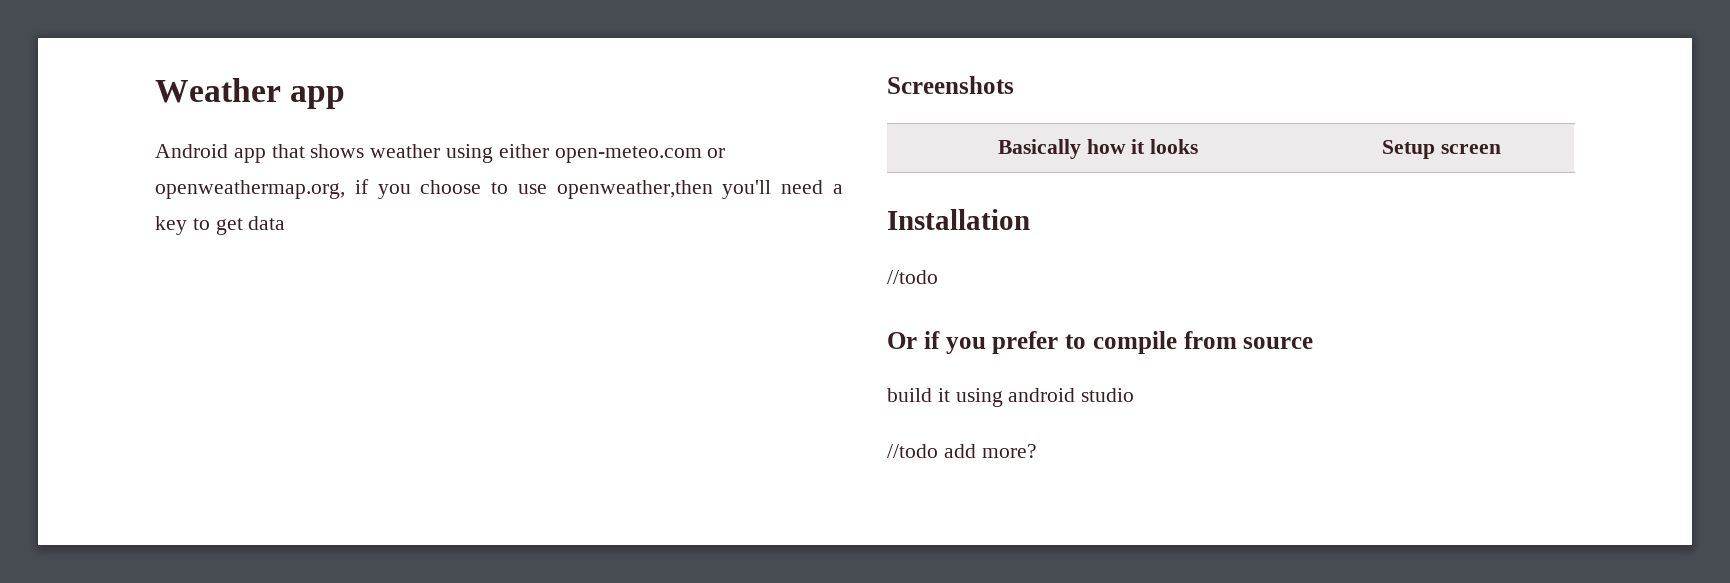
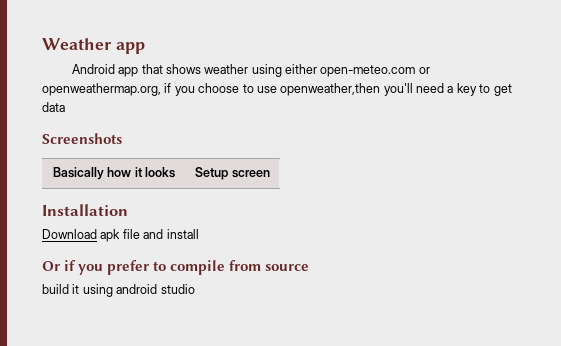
[887,270,938,284] //todo -> [42,229,199,242] Download apk file and install
[887,444,1037,458] // //todo add more? -> (195, 289) none

